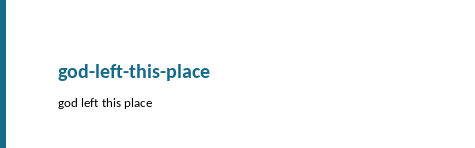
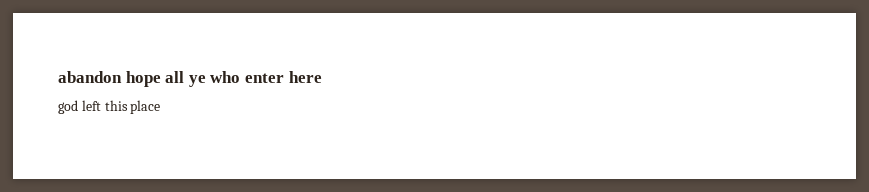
[58,64,210,81] god-left-this-place -> [58,71,322,87] abandon hope all ye who enter here

